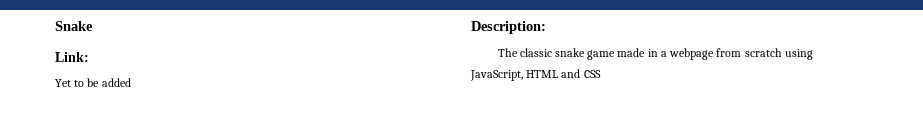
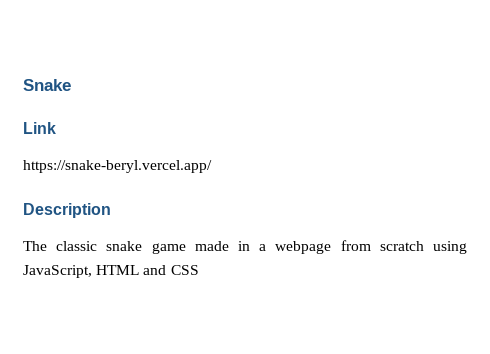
[55,52,89,62] [55,78,131,87] [471,21,546,34] Link: // Yet to be added // Description: -> [23,122,56,134] [23,160,212,173] [23,203,111,218] Link // https://snake-beryl.vercel.app/ // Description

